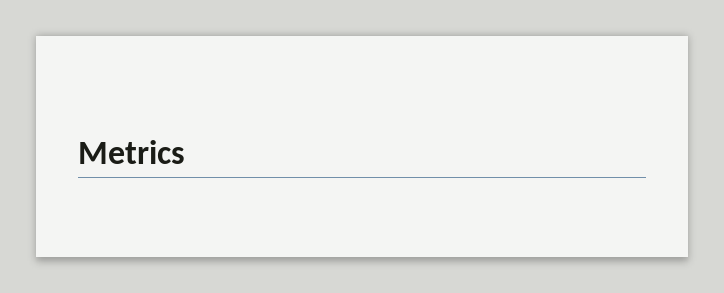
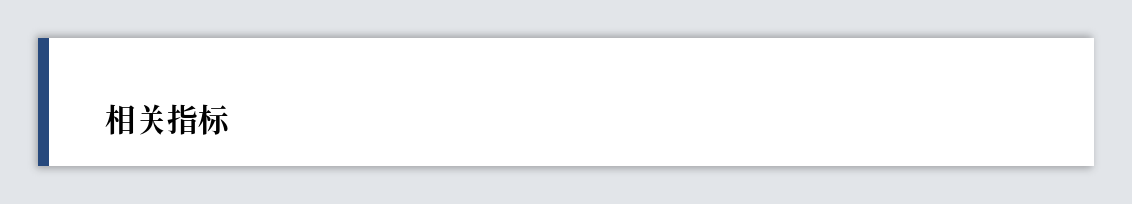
[78,140,185,164] Metrics -> [105,104,231,135] 相关指标

